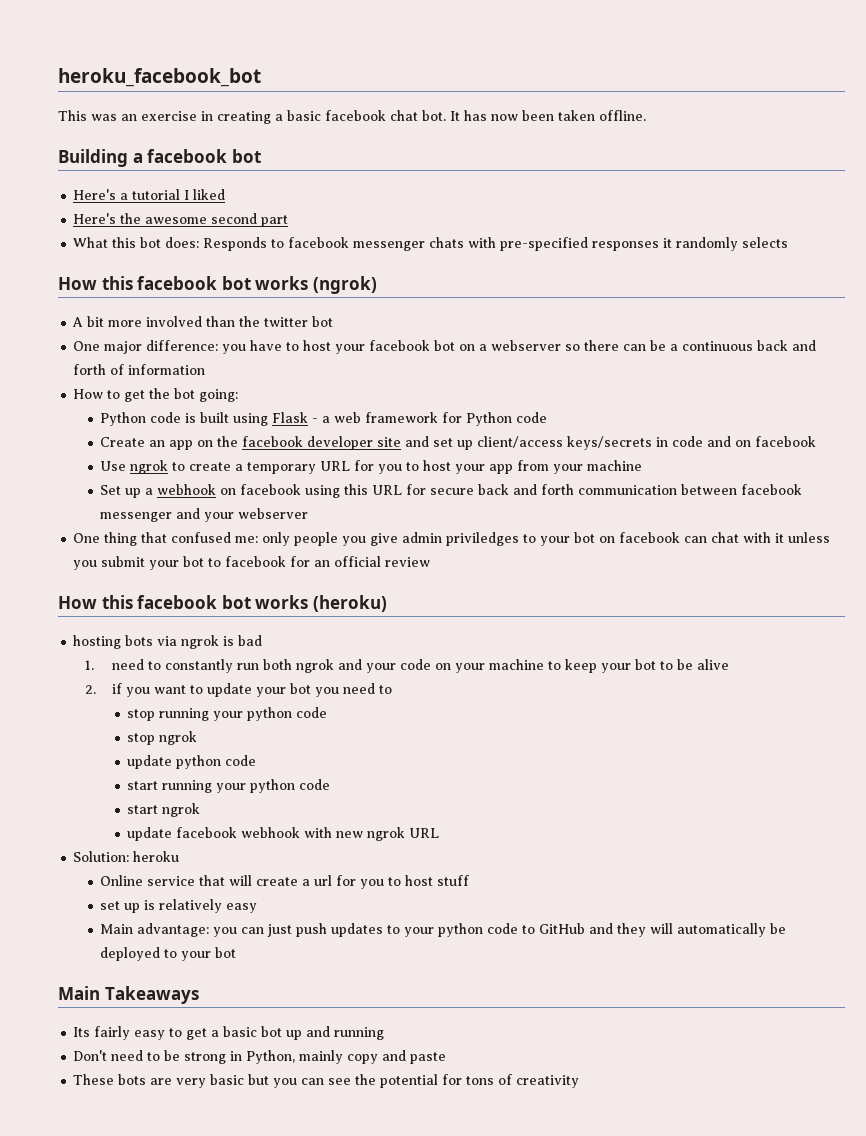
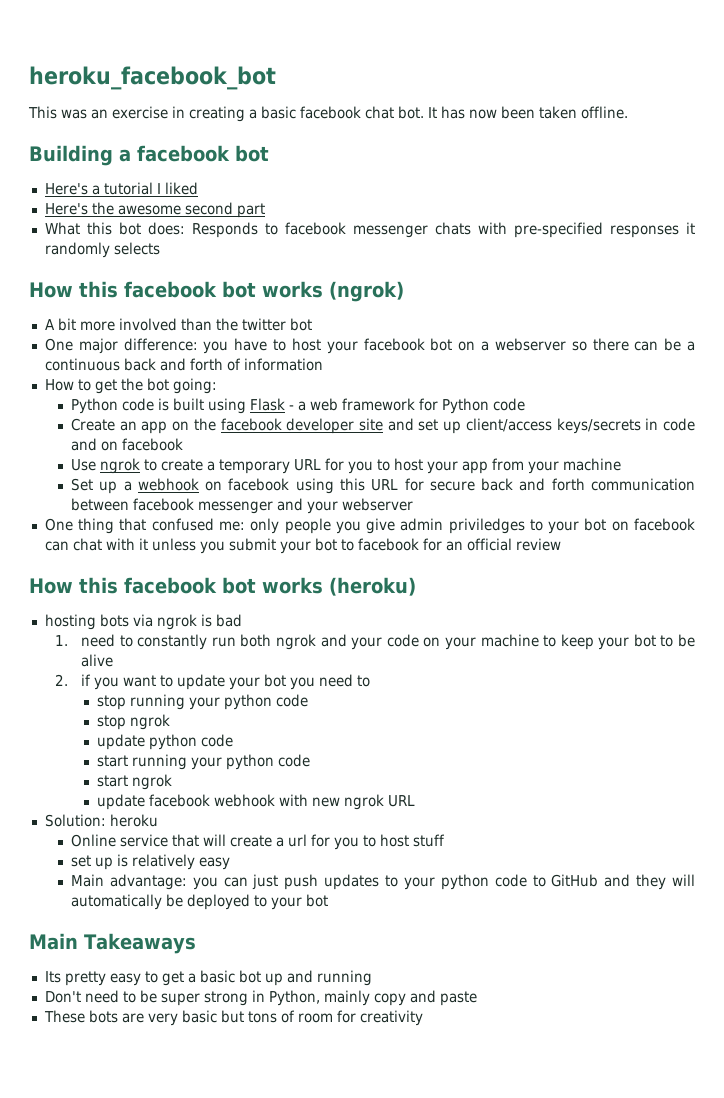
[94,1026,131,1040] fairly -> [64,971,106,986] pretty
(181, 1055) none -> [160,993,200,1006] super
[273,1074,513,1088] you can see the potential for tons of -> [247,1010,356,1023] tons of room for

